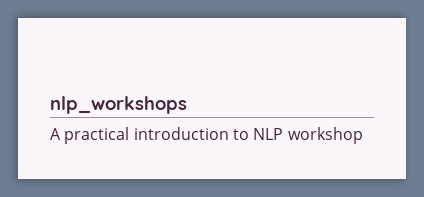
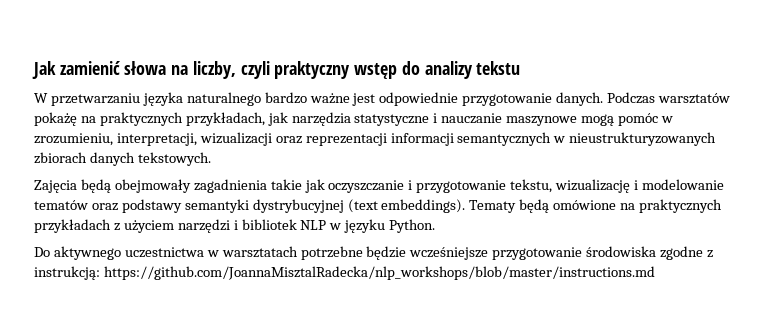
[50,96,187,114] [50,127,363,144] nlp_workshops // A practical introduction to NLP workshop -> [32,61,521,79] [34,92,731,106] [34,112,673,126] [34,132,717,146] [34,152,211,166] [34,179,724,193] [34,199,723,213] [34,219,436,233] [34,246,714,260] [34,266,655,280] Jak zamienić słowa na liczby, czyli praktyczny wstęp do analizy tekstu // W przetwarzaniu języka naturalnego bardzo ważne jest odpowiednie przygotowanie danych. Podczas warsztatów pokażę na praktycznych przykładach, jak narzędzia statystyczne i nauczanie maszynowe mogą pomóc w zrozumieniu, interpretacji, wizualizacji oraz reprezentacji informacji semantycznych w nieustrukturyzowanych zbiorach danych tekstowych. // Zajęcia będą obejmowały zagadnienia takie jak oczyszczanie i przygotowanie tekstu, wizualizację i modelowanie tematów oraz podstawy semantyki dystrybucyjnej (text embeddings). Tematy będą omówione na praktycznych przykładach z użyciem narzędzi i bibliotek NLP w języku Python. // Do aktywnego uczestnictwa w warsztatach potrzebne będzie wcześniejsze przygotowanie środowiska zgodne z instrukcją: https://github.com/JoannaMisztalRadecka/nlp_workshops/blob/master/instructions.md

